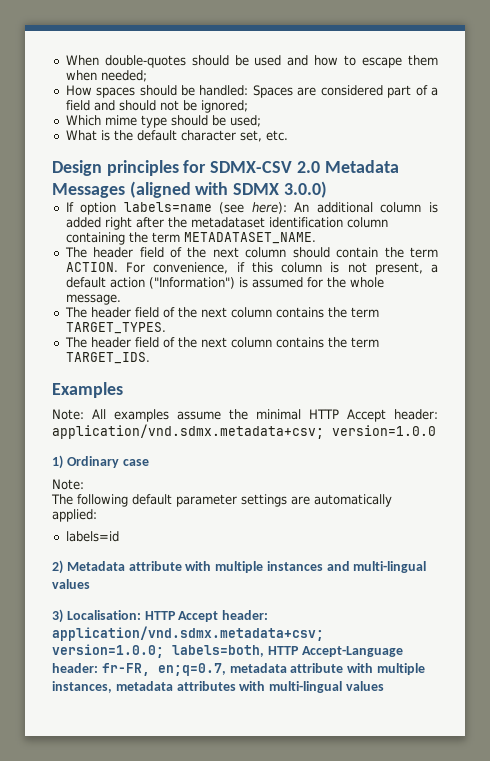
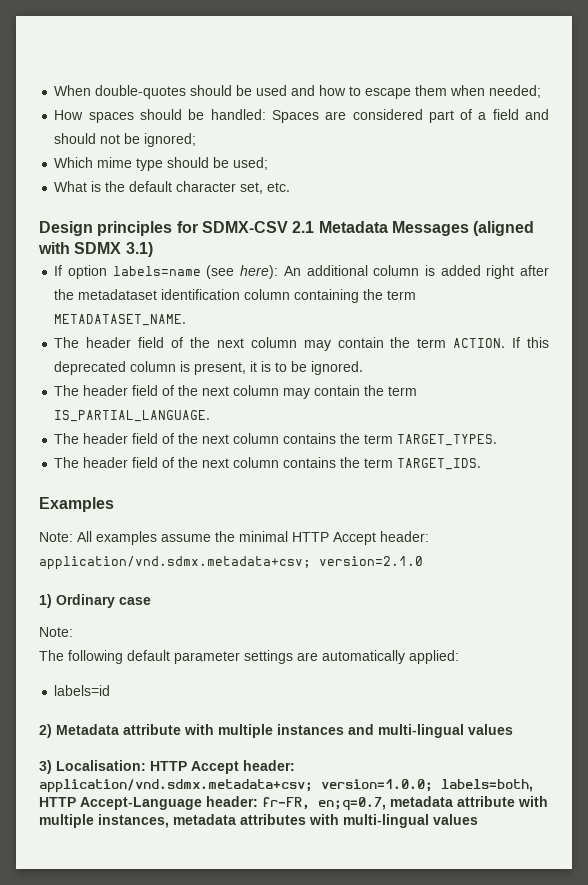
[296,161,320,173] 2.0 -> [292,221,315,233] 2.1
[283,181,327,198] 3.0.0) -> [125,242,153,257] 3.1)
[292,247,330,258] should -> [303,340,331,351] may
[126,262,438,275] [65,277,384,289] [65,294,121,305] For convenience, if this column is not present, a default action ("Information") is assumed for the whole message. -> [512,337,549,348] [54,361,364,375] [54,385,418,399] [54,410,211,422] If this deprecated column is present, it is to be ignored. // The header field of the next column may contain the term IS_PARTIAL_LANGUAGE.
[332,425,436,436] version=1.0.0 -> [319,556,423,566] version=2.1.0

